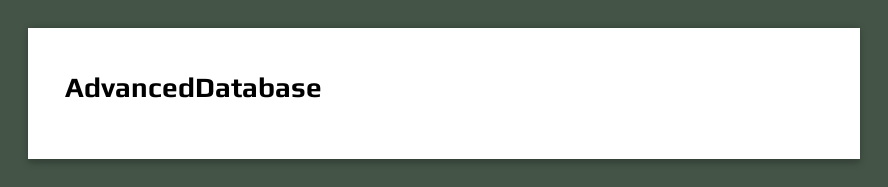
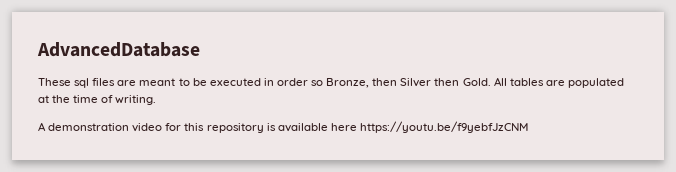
(322, 87) none -> [38,77,624,88] [38,95,157,105] [38,121,528,133] // These sql files are meant to be executed in order so Bronze, then Silver then Gold. All tables are populated at the time of writing. // A demonstration video for this repository is available here https://youtu.be/f9yebfJzCNM

